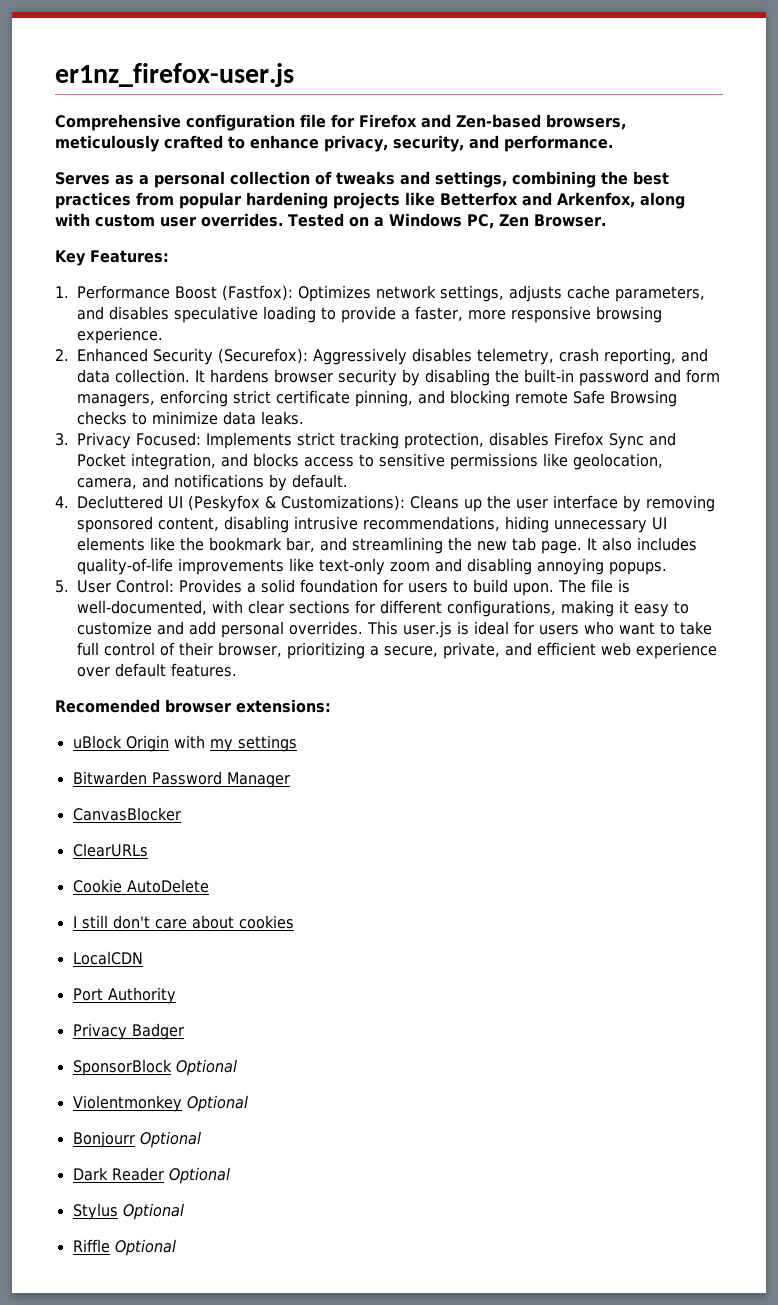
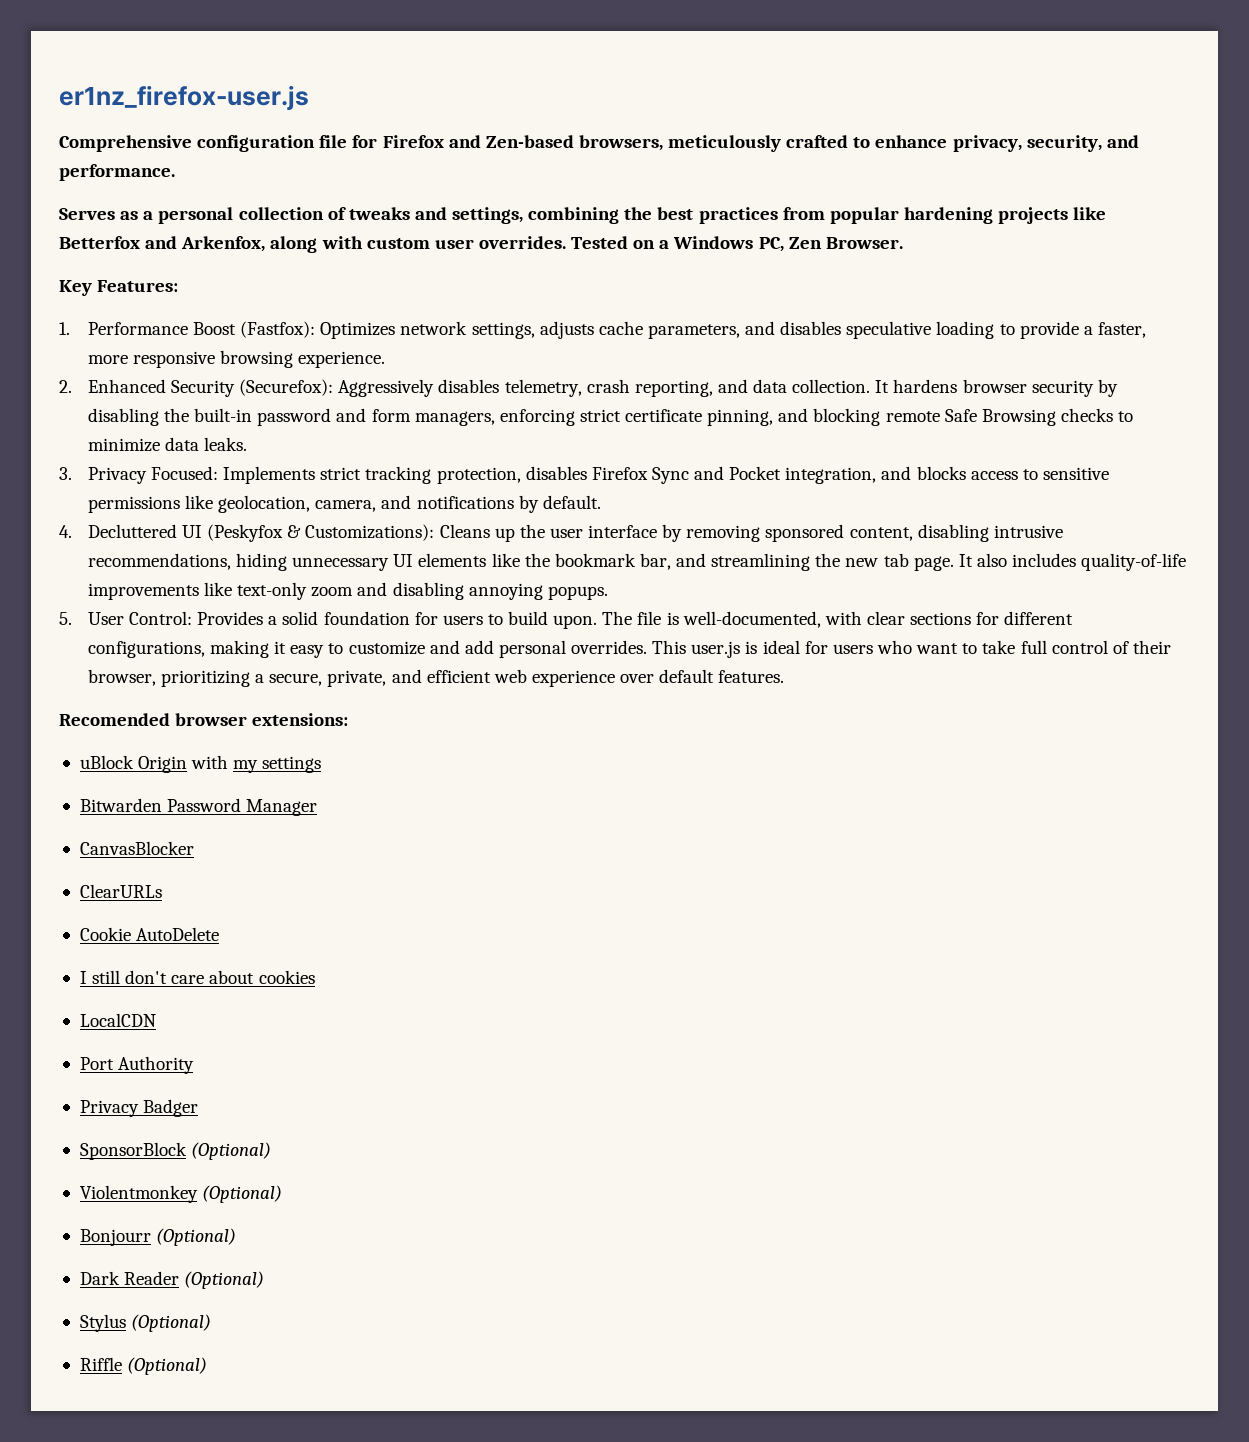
[175,1059,237,1076] Optional -> [191,1142,272,1160] (Optional)
[186,1095,248,1112] Optional -> [202,1185,283,1203] (Optional)
[139,1131,201,1148] Optional -> [156,1228,237,1246] (Optional)
[168,1167,230,1184] Optional -> [184,1271,265,1289] (Optional)
[122,1203,184,1220] Optional -> [131,1314,212,1332] (Optional)
[114,1239,176,1256] Optional -> [127,1357,208,1375] (Optional)

